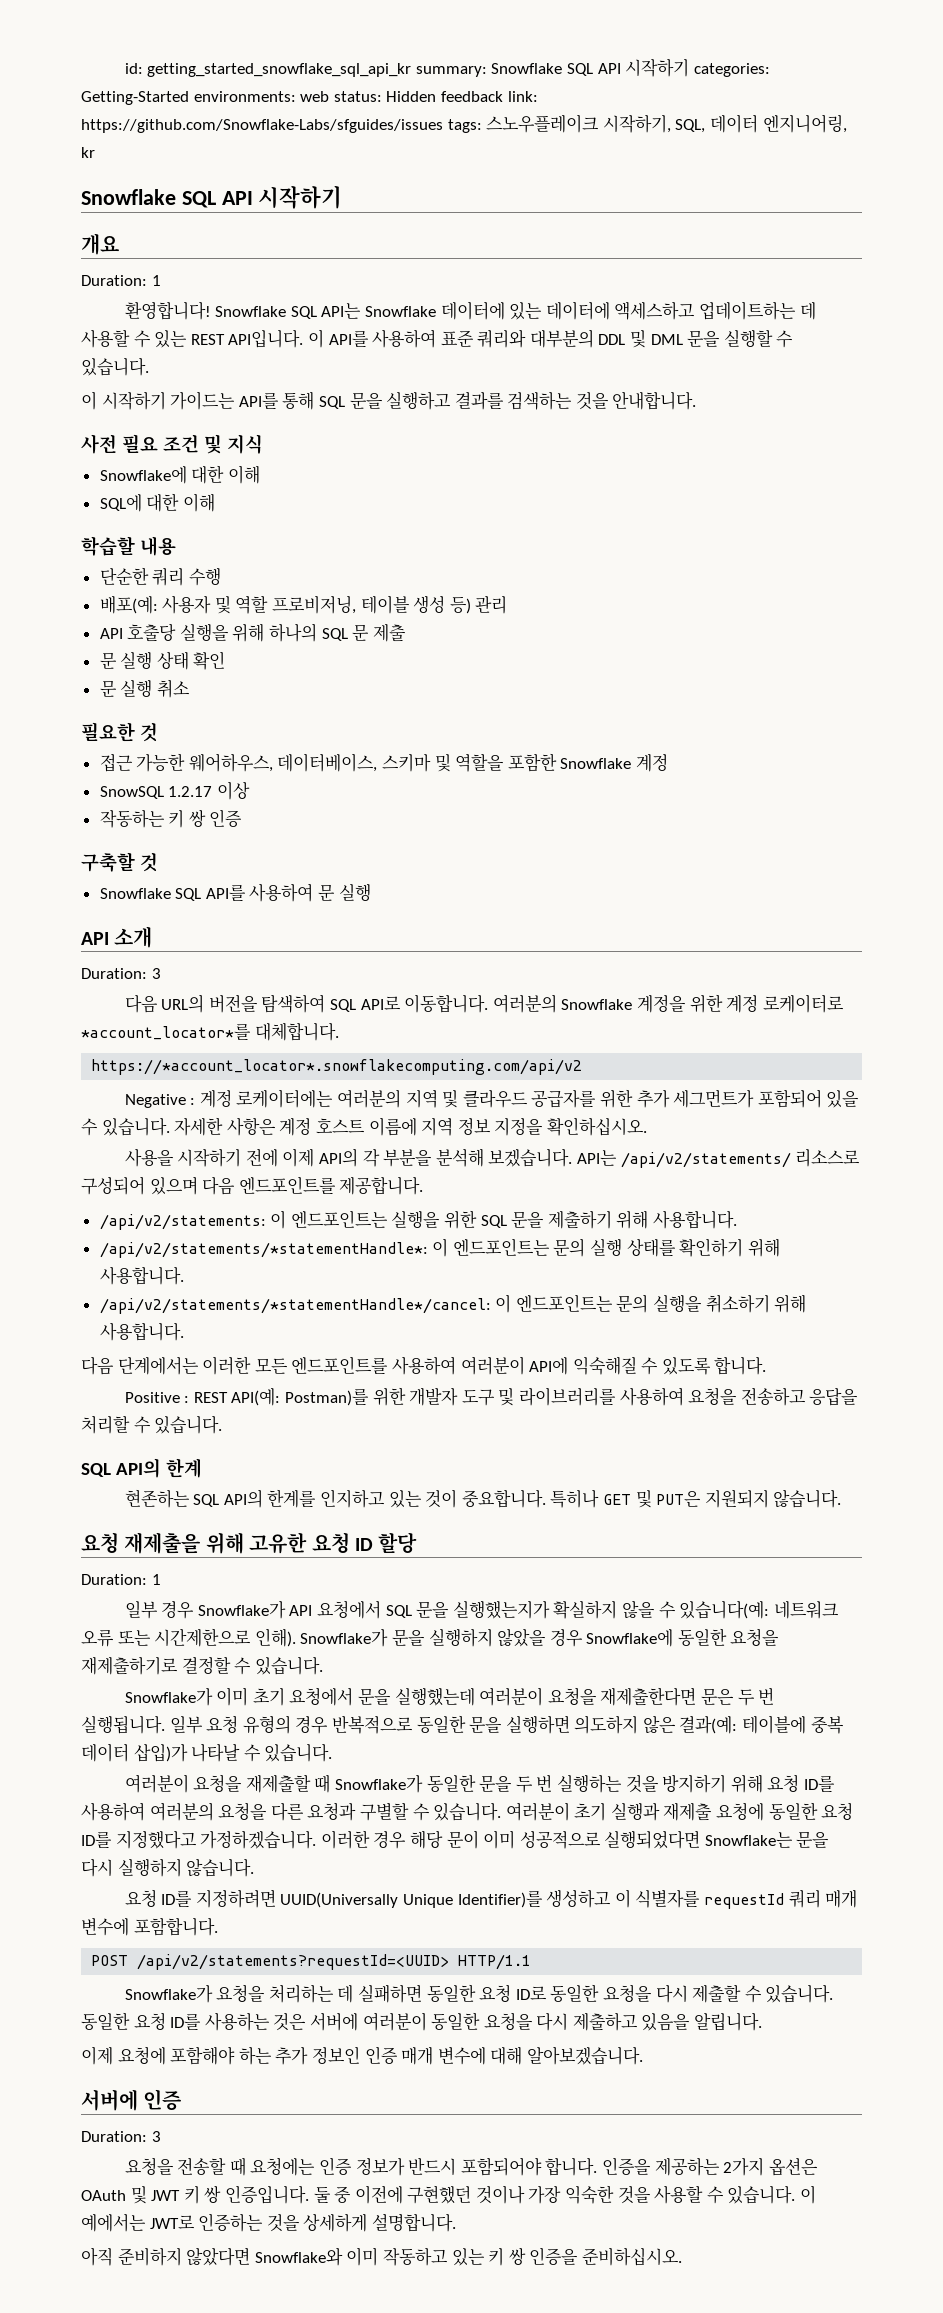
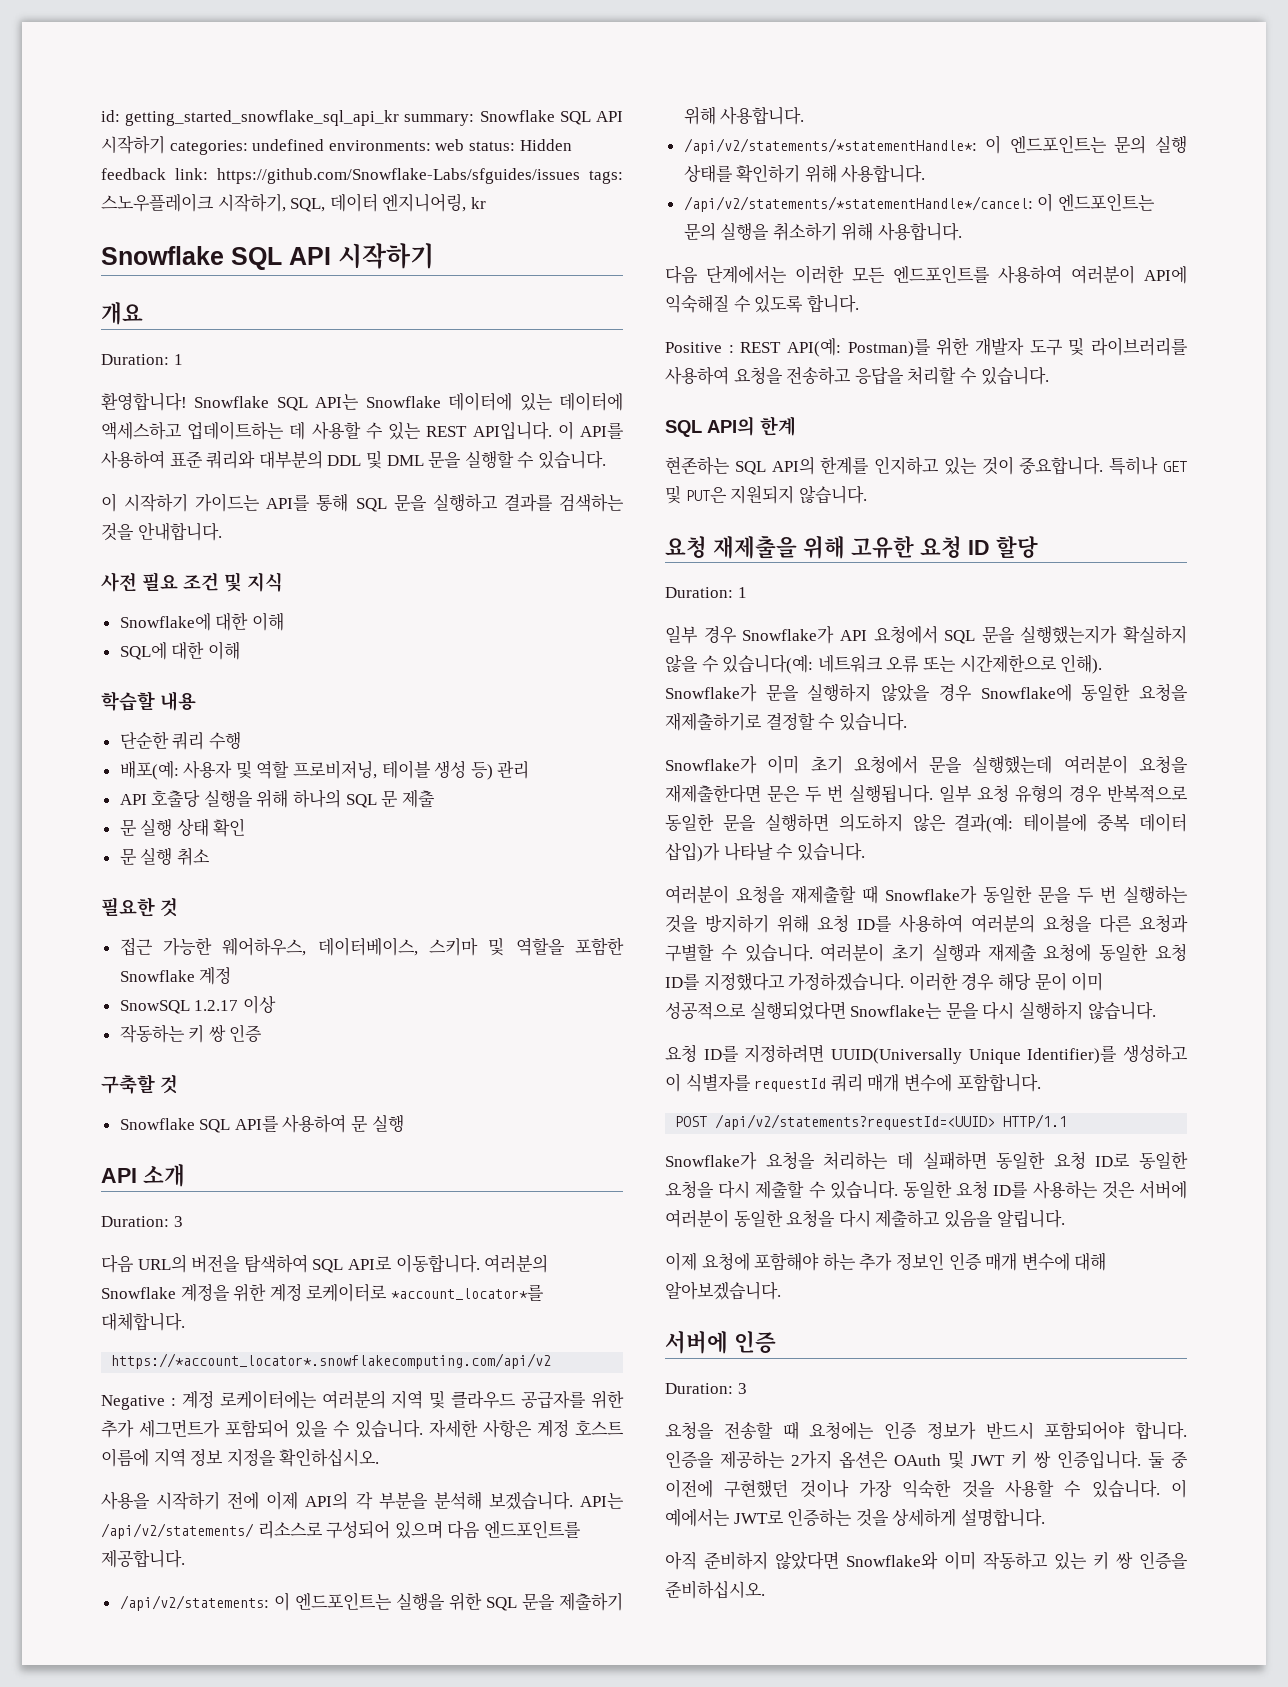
[81,91,189,105] Getting-Started -> [252,139,325,151] undefined

